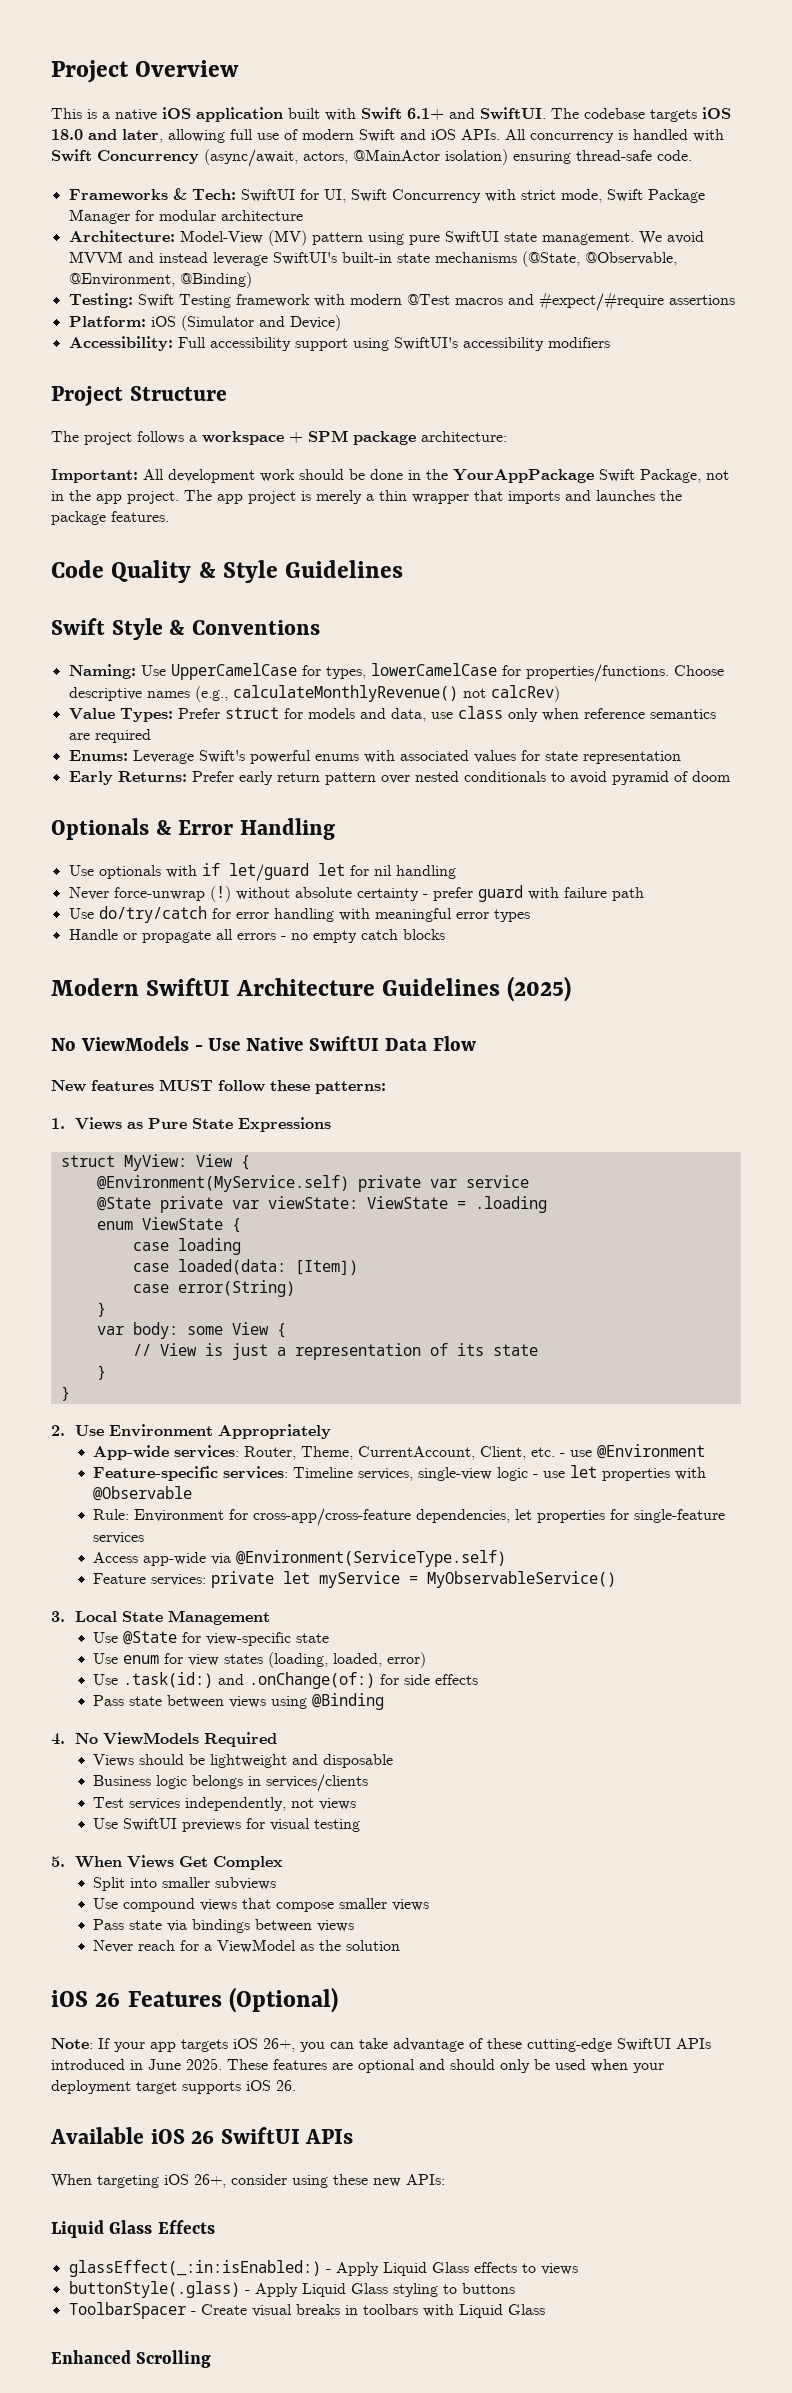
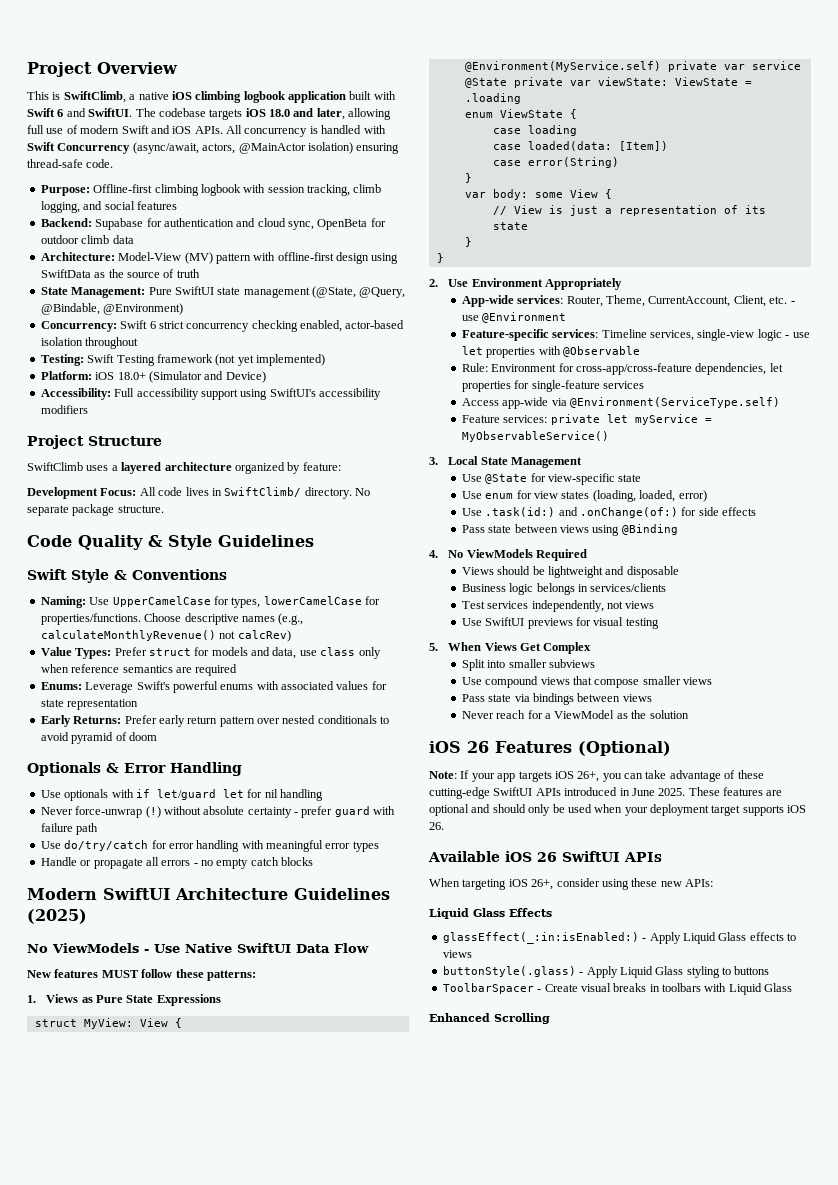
(97, 114) none -> [63,91,126,103] SwiftClimb,
(191, 113) none -> [195,91,285,103] climbing logbook
[407,108,444,120] 6.1+ -> [57,109,64,117] 6
[68,188,705,203] [68,209,303,224] [68,230,704,246] [68,251,677,267] [68,272,252,288] [68,291,735,311] Frameworks & Tech: SwiftUI for UI, Swift Concurrency with strict mode, Swift Package Manager for modular architecture // Architecture: Model-View (MV) pattern using pure SwiftUI state management. We avoid MVVM and instead leverage SwiftUI's built-in state mechanisms (@State, @Observable, @Environment, @Binding) // Testing: Swift Testing framework with modern @Test macros and #expect/#require assertions -> [40,184,382,196] [40,201,177,213] [40,218,386,230] [40,235,134,244] [40,252,399,264] [40,269,200,278] [40,286,406,298] [40,303,184,315] [40,320,405,332] [40,337,139,349] [40,354,325,366] Purpose: Offline-first climbing logbook with session tracking, climb logging, and social features // Backend: Supabase for authentication and cloud sync, OpenBeta for outdoor climb data // Architecture: Model-View (MV) pattern with offline-first design using SwiftData as the source of truth // State Management: Pure SwiftUI state management (@State, @Query, @Bindable, @Environment) // Concurrency: Swift 6 strict concurrency checking enabled, actor-based isolation throughout // Testing: Swift Testing framework (not yet implemented)
(176, 321) none -> [117,372,146,380] 18.0+
[51,430,507,445] [51,469,729,483] [51,490,682,504] [51,511,169,525] The project follows a workspace + SPM package architecture: // Important: All development work should be done in the YourAppPackage Swift Package, not in the app project. The app project is merely a thin wrapper that imports and launches the package features. -> [27,462,341,474] [27,487,370,499] [27,504,164,516] SwiftClimb uses a layered architecture organized by feature: // Development Focus: All code lives in SwiftClimb/ directory. No separate package structure.

